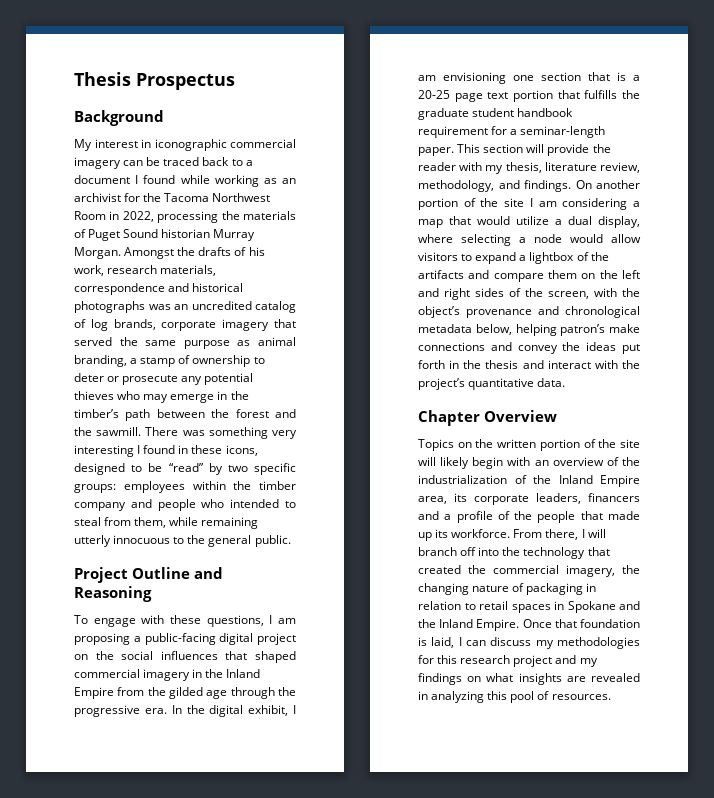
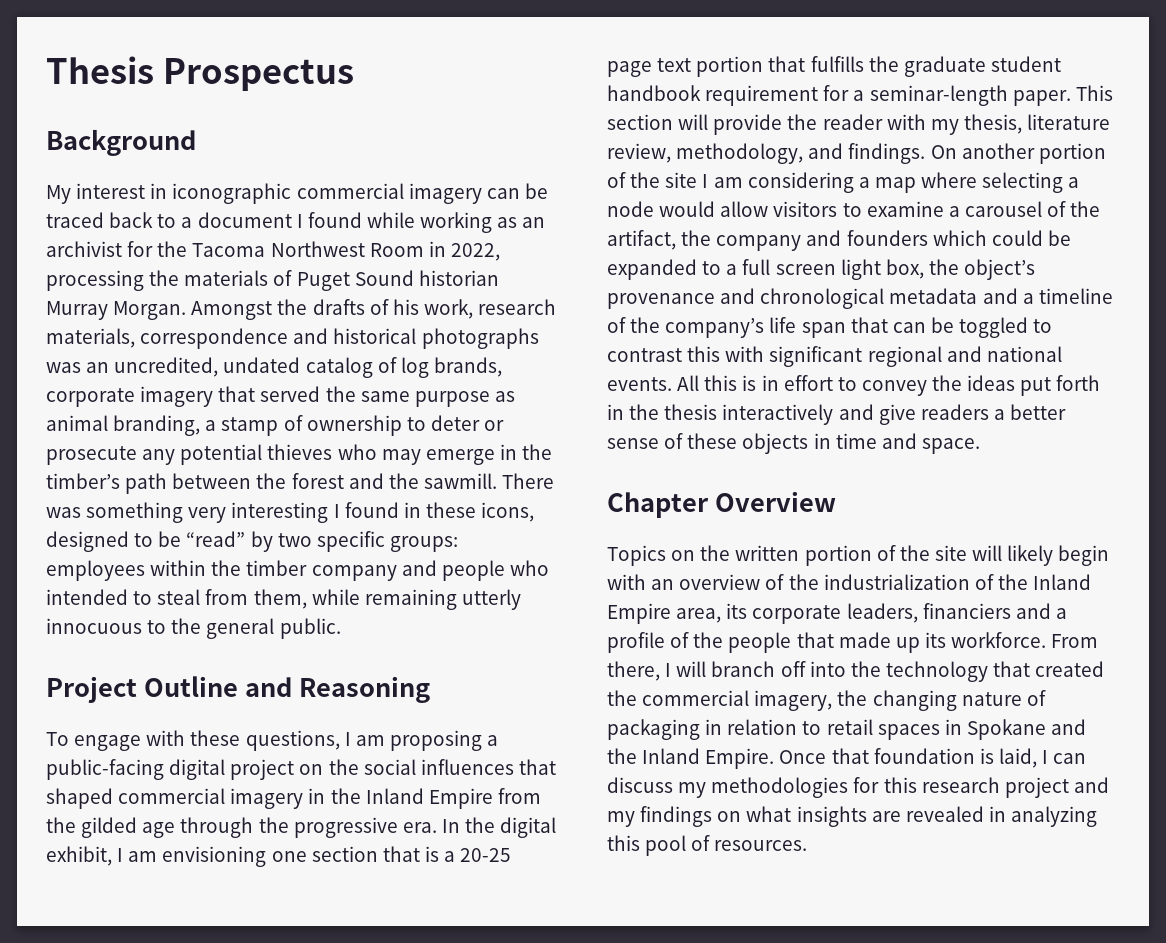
[191,301,252,310] uncredited -> [114,357,301,377] uncredited, undated
[449,216,640,228] that would utilize a dual display, -> (916, 185) none
[475,252,609,264] [418,270,640,282] [418,288,617,300] expand a lightbox of the artifacts and compare them on the left and right sides of the screen, with -> [866,201,1101,217] [607,230,1071,251] [607,259,924,280] examine a carousel of the artifact, the company and founders which could be expanded to a full screen light box,
[475,324,640,336] [418,342,512,351] below, helping patron’s make connections and -> [982,288,1113,304] [607,317,1053,338] [607,346,1062,367] [607,375,857,391] and a timeline of the company’s life span that can be toggled to contrast this with significant regional and national events. All this is in effort to
[522,360,640,369] [418,378,566,390] and interact with the project’s quantitative data. -> [722,404,1067,425] [607,433,980,454] interactively and give readers a better sense of these objects in time and space.
[588,493,640,502] financers -> [922,603,1011,619] financiers

